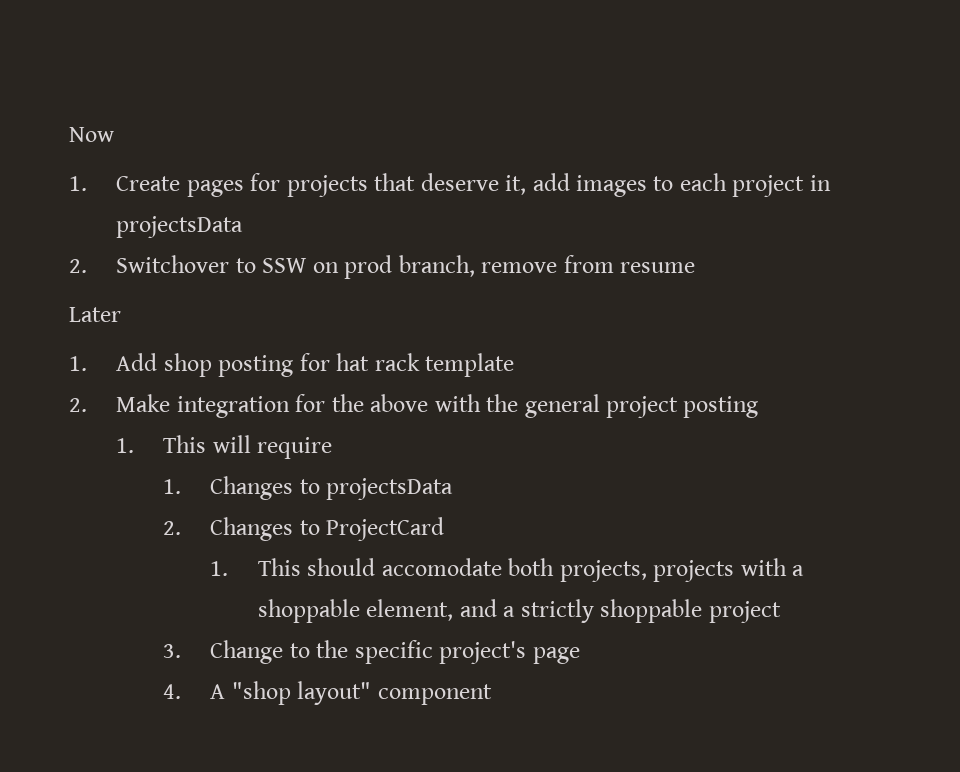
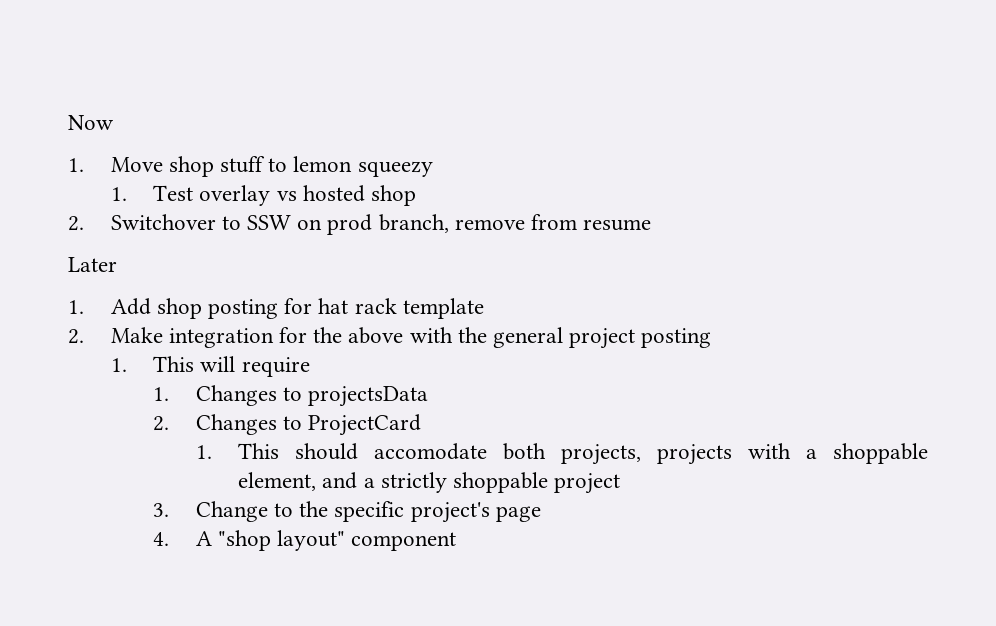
[116,173,831,197] [116,216,244,238] Create pages for projects that deserve it, add images to each project in projectsData -> [110,156,433,177] [110,185,416,206] Move shop stuff to lemon squeezy // 1. Test overlay vs hosted shop

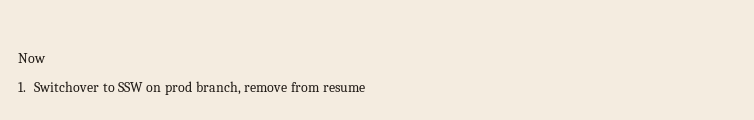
[110,156,433,177] [110,185,416,206] [68,216,84,231] Move shop stuff to lemon squeezy // 1. Test overlay vs hosted shop // 2. -> (26, 87) none
[68,257,117,272] [68,298,484,319] [68,327,712,349] [110,356,310,377] [153,385,429,407] [153,414,422,436] [195,443,928,465] [238,472,621,494] [153,501,541,523] [153,530,457,551] // Later // 1. Add shop posting for hat rack template // 2. Make integration for the above with the general project posting // 1. This will require // 1. Changes to projectsData // 2. Changes to ProjectCard // 1. This should accomodate both projects, projects with a shoppable element, and a strictly shoppable project // 3. Change to the specific project's page // 4. A "shop layout" component -> (366, 88) none

